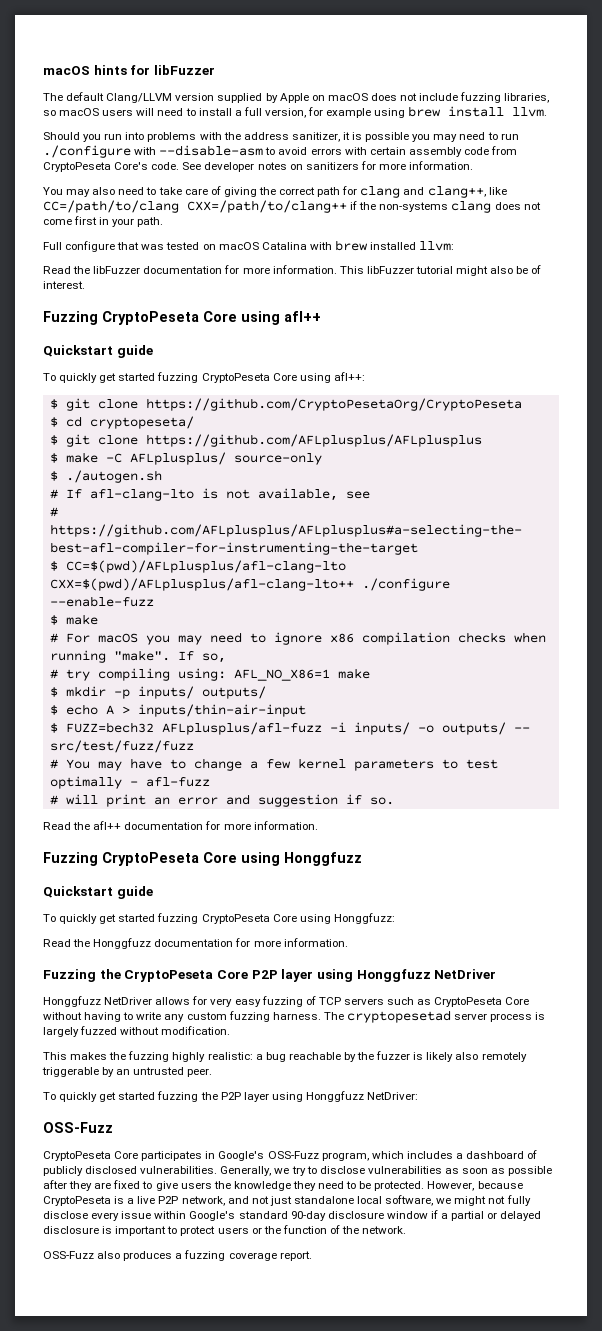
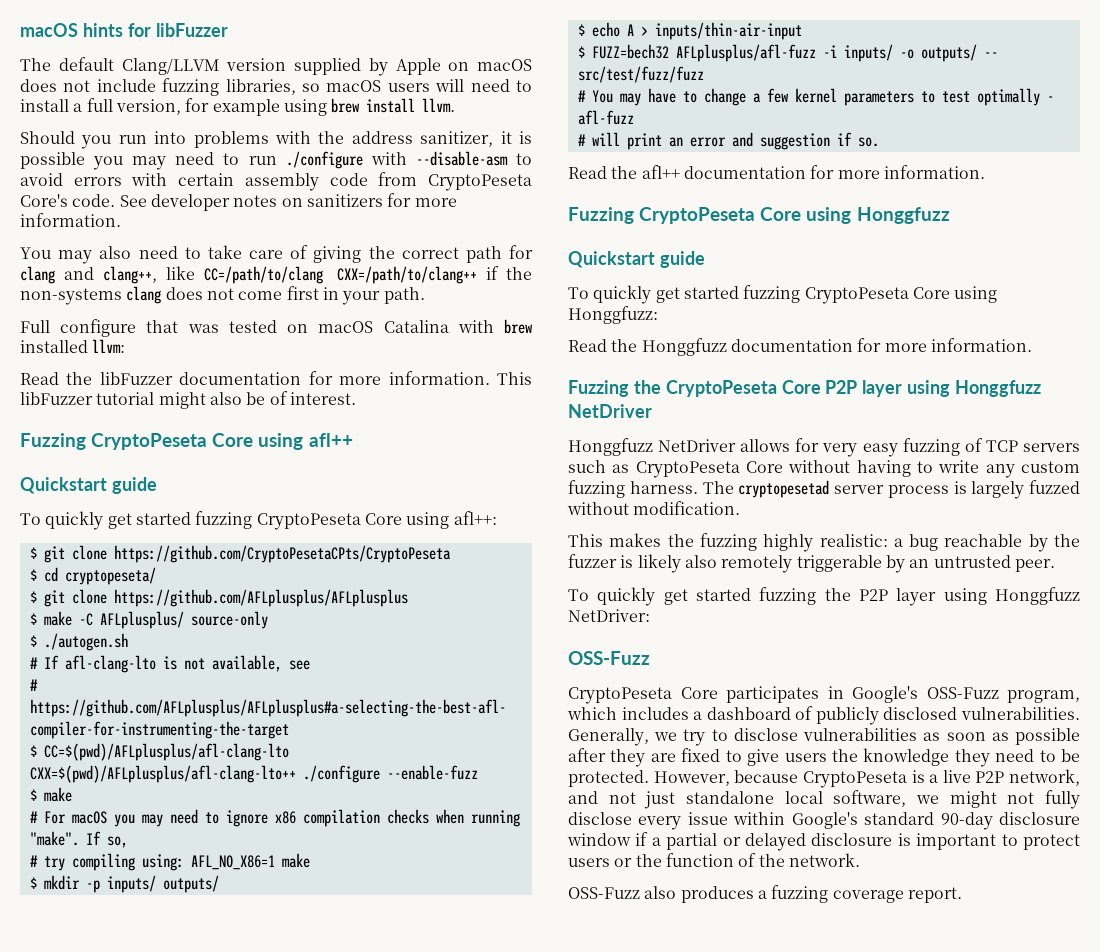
[145,398,522,411] https://github.com/CryptoPesetaOrg/CryptoPeseta -> [113,545,451,563] https://github.com/CryptoPesetaCPts/CryptoPeseta

